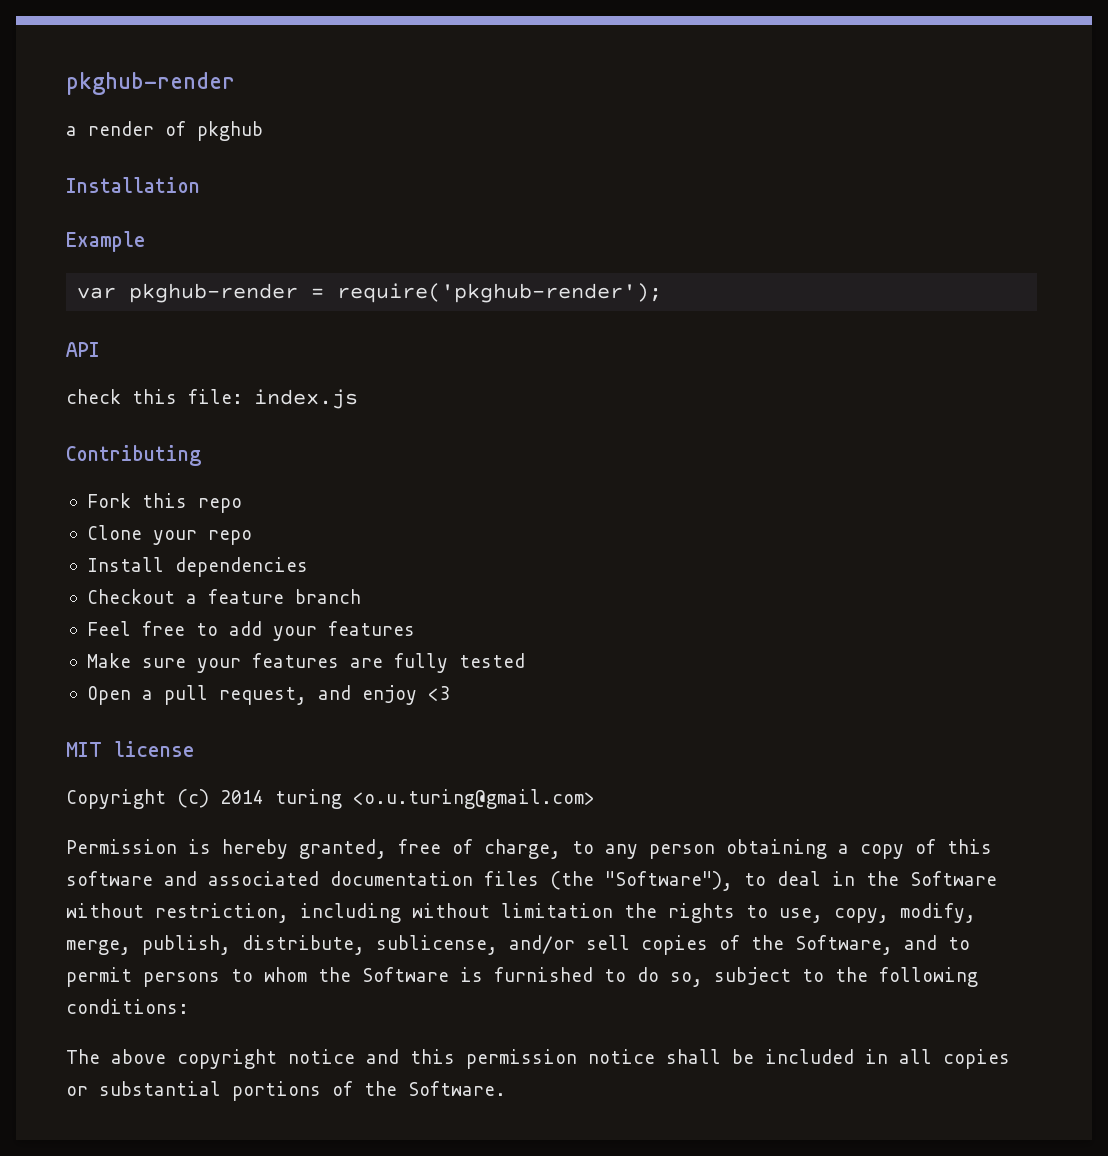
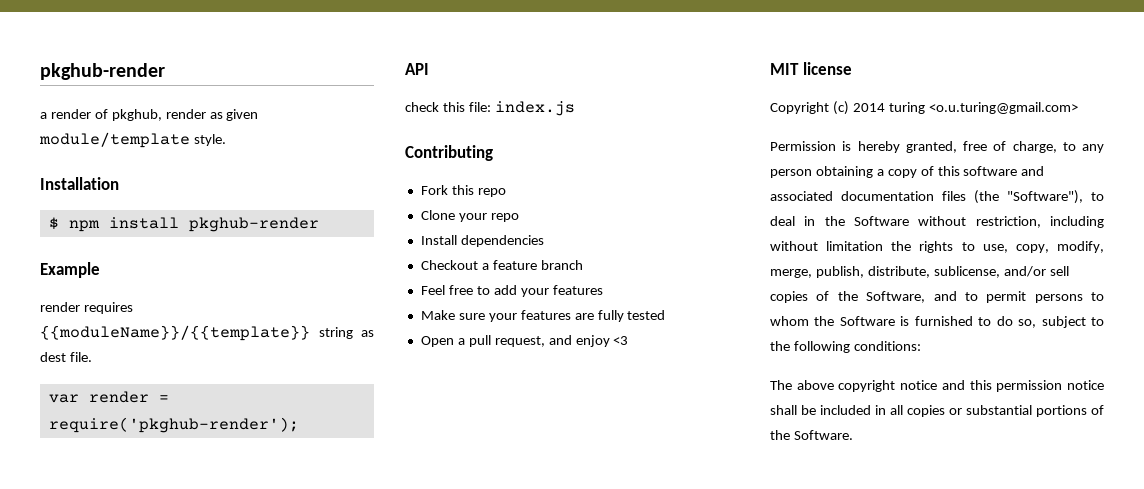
[197,121,263,141] [66,177,200,193] [66,231,146,252] pkghub // Installation // Example -> [111,109,259,121] [39,132,226,148] [40,177,119,190] [48,217,319,232] [40,262,100,278] [40,302,133,314] [40,325,374,341] [40,352,92,362] pkghub, render as given module/template style. // Installation // $ npm install pkghub-render // Example // render requires {{moduleName}}/{{template}} string as dest file.
[129,283,299,303] pkghub-render -> [88,391,149,403] render

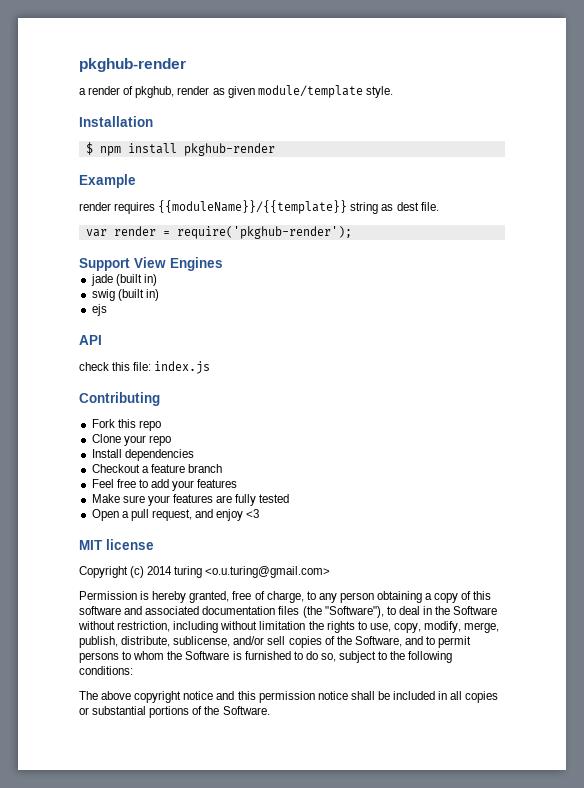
(299, 425) none -> [79,257,223,271] [90,274,157,286] [91,289,159,301] [91,304,107,316] // Support View Engines // jade (built in) // swig (built in) // ejs

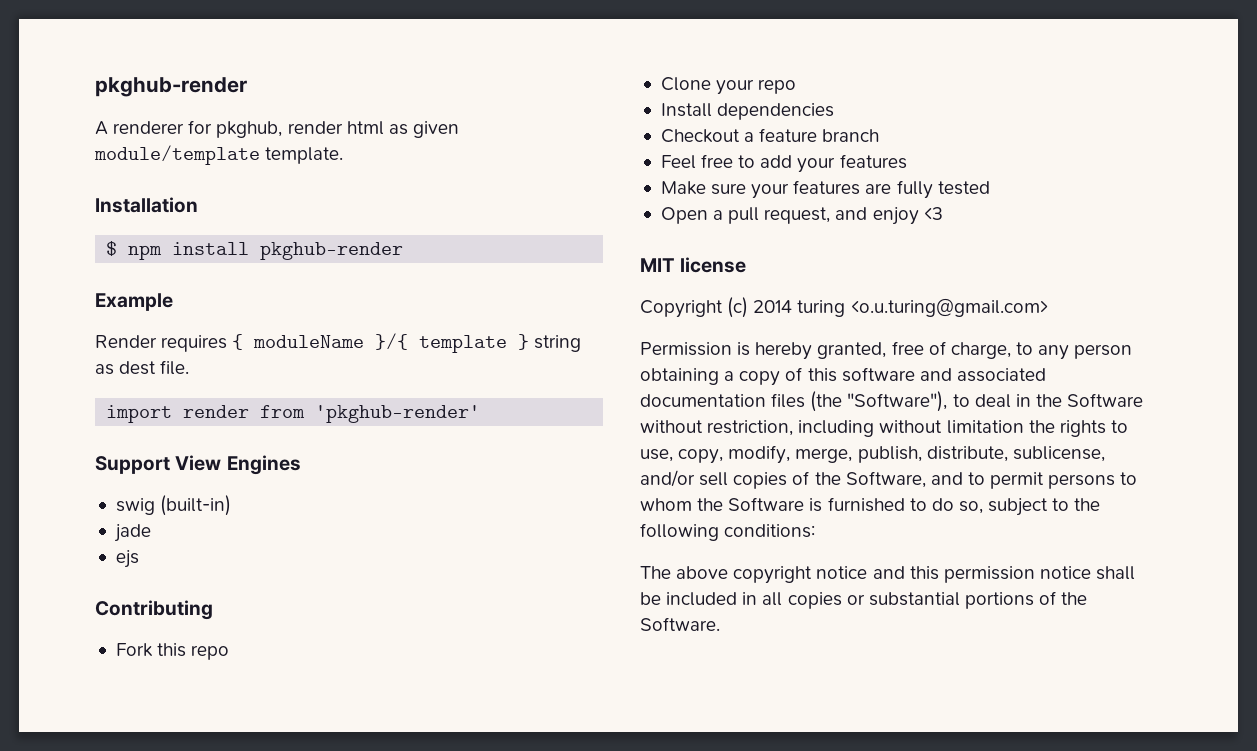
[79,58,186,72] [79,86,134,95] pkghub-render // a render of -> [95,77,247,97] [95,120,213,135] pkghub-render // A renderer for
(210, 90) none -> [346,121,384,135] html
[365,86,393,98] style. -> [265,147,344,164] template.
[79,200,348,214] render requires {{moduleName}}/{{template}} -> [95,333,530,353] Render requires { moduleName }/{ template }
[85,226,352,239] var render = require('pkghub-render'); -> [106,405,481,423] import render from 'pkghub-render'
(223, 264) none -> [115,495,232,516] // swig (built-in)
[115,274,157,286] [91,289,159,301] [91,304,107,316] [79,335,102,345] [79,361,211,374] (built in) // swig (built in) // ejs // API // check this file: index.js -> [115,550,139,568] // ejs

